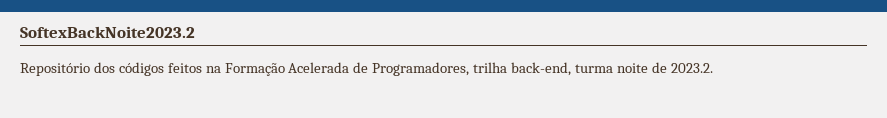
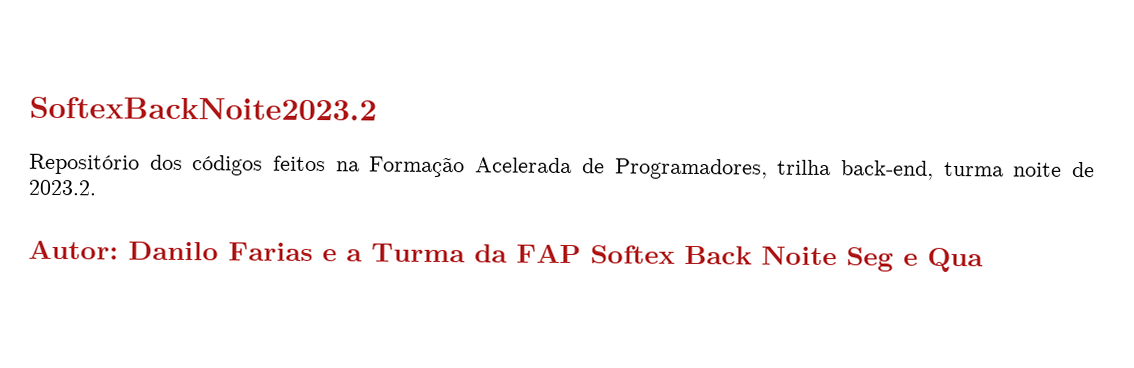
(713, 68) none -> [28,239,984,273] // Autor: Danilo Farias e a Turma da FAP Softex Back Noite Seg e Qua

